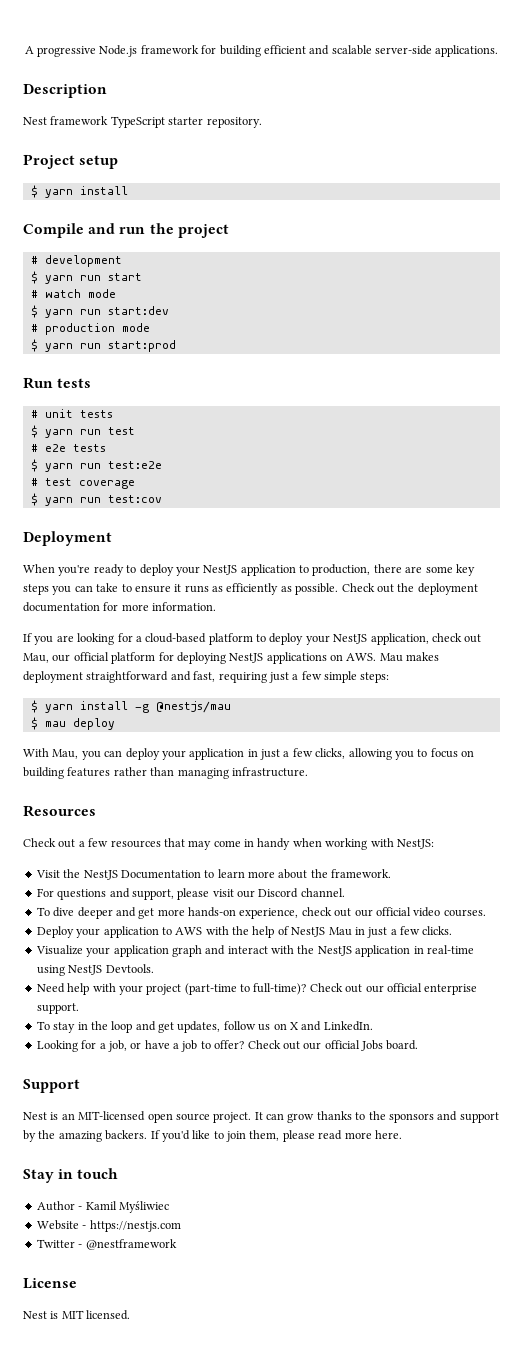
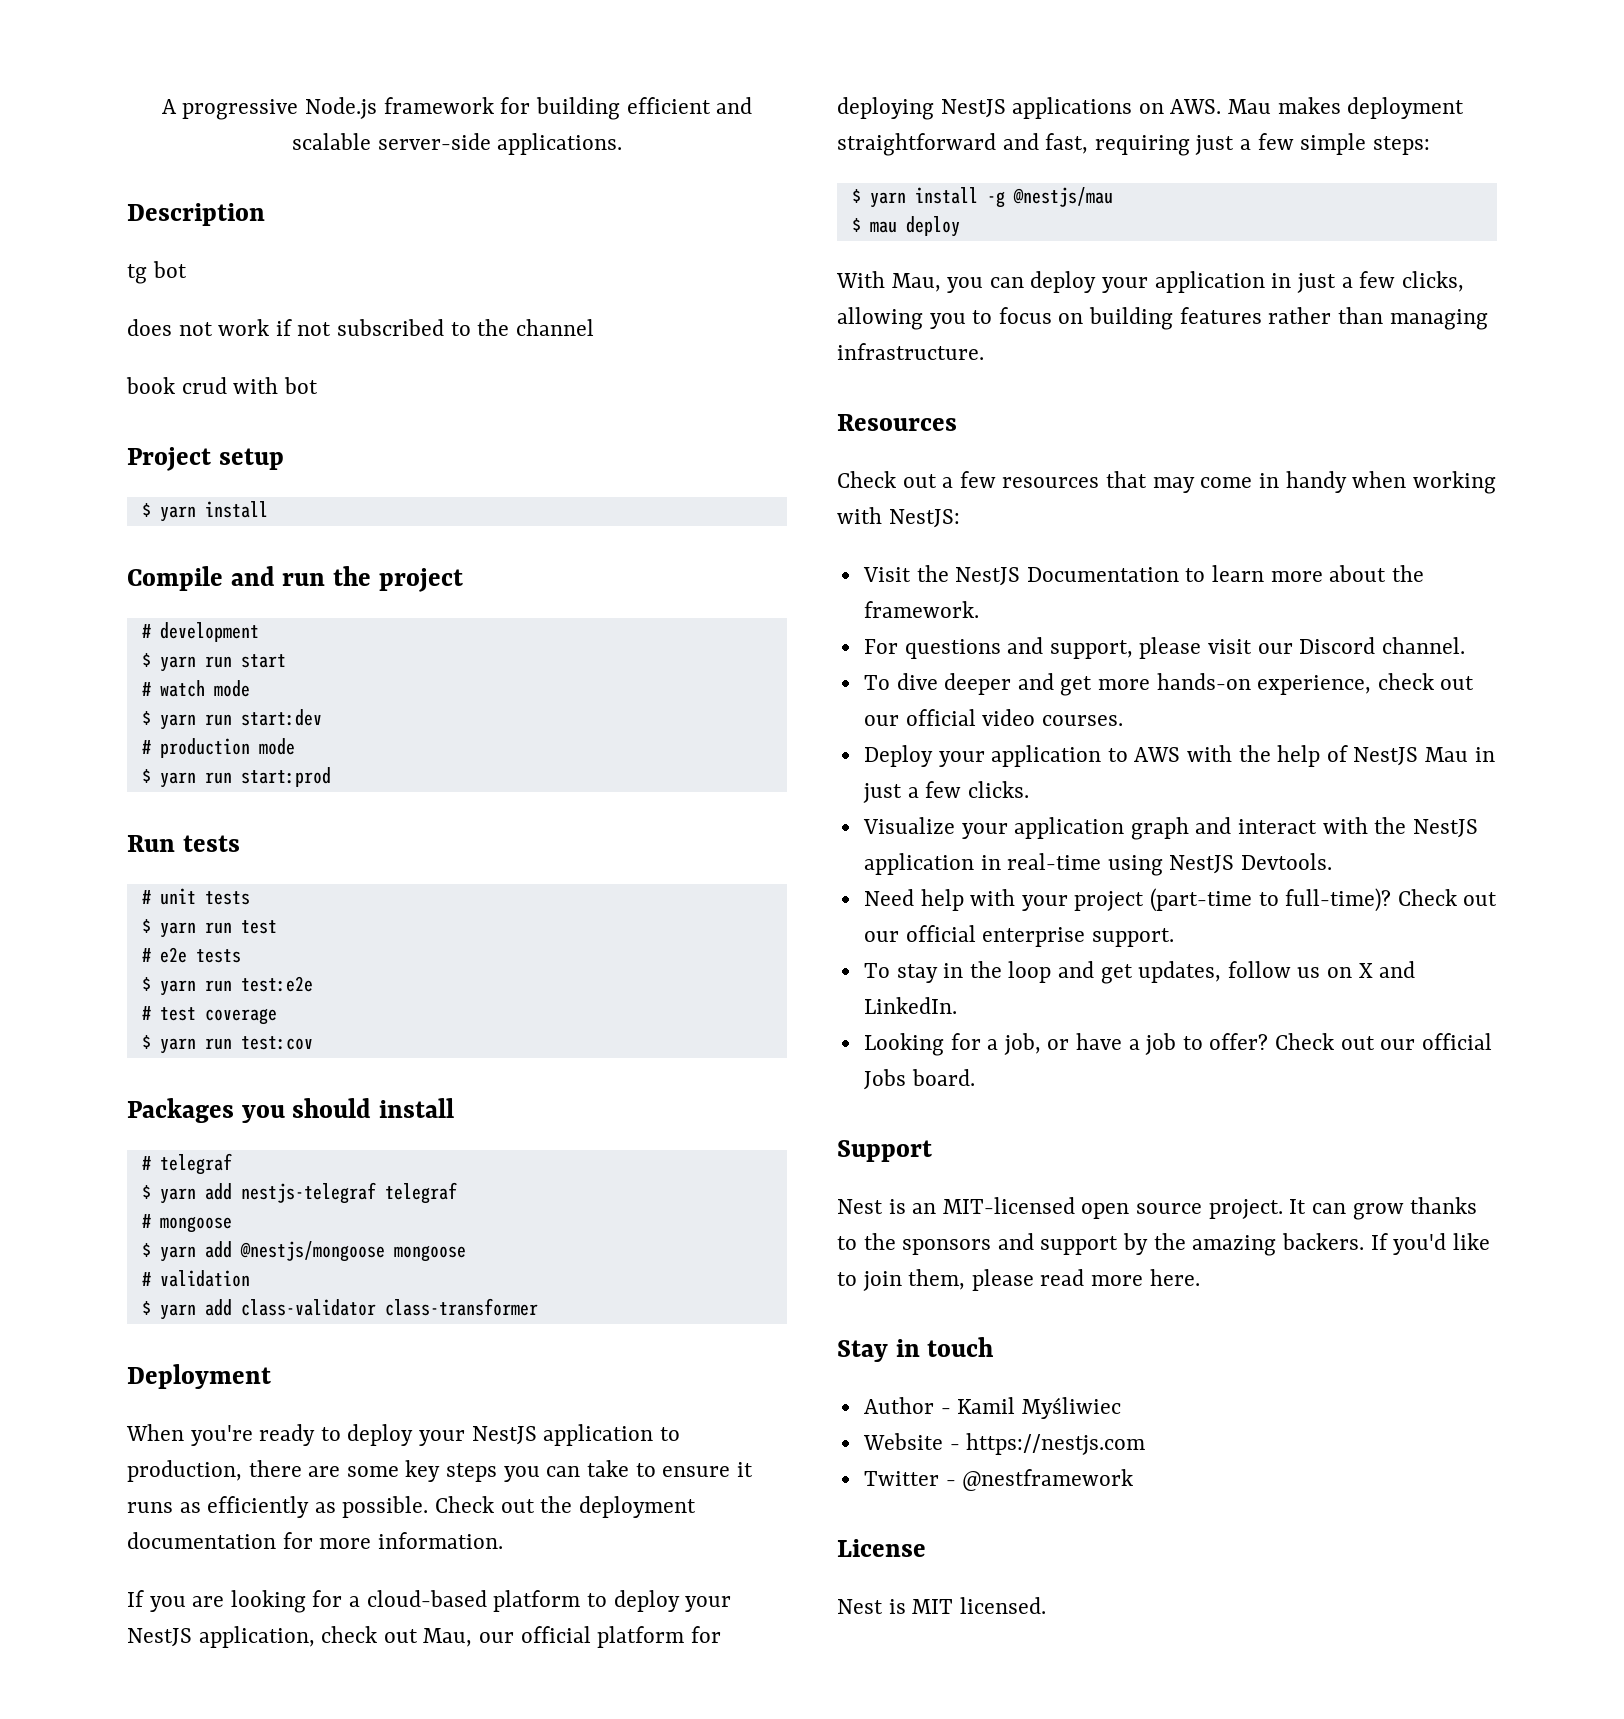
[23,116,262,128] Nest framework TypeScript starter repository. -> [127,261,187,284] [127,319,594,336] [126,377,318,394] tg bot // does not work if not subscribed to the channel // book crud with bot
(162, 499) none -> [127,1098,455,1123] [141,1153,232,1175] [141,1182,457,1204] [141,1214,232,1233] [141,1241,466,1262] [141,1270,250,1287] [141,1298,538,1320] // Packages you should install // # telegraf // $ yarn add nestjs-telegraf telegraf // # mongoose // $ yarn add @nestjs/mongoose mongoose // # validation // $ yarn add class-validator class-transformer

